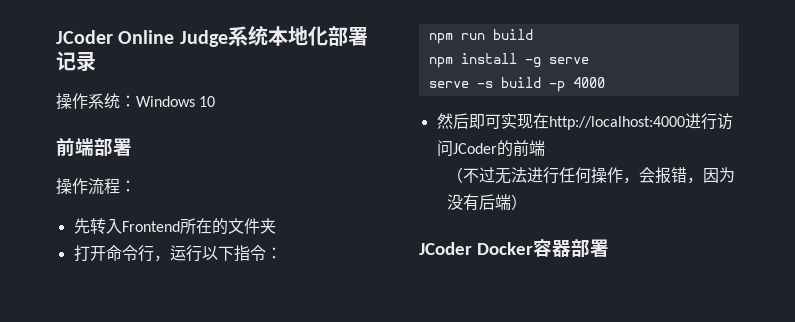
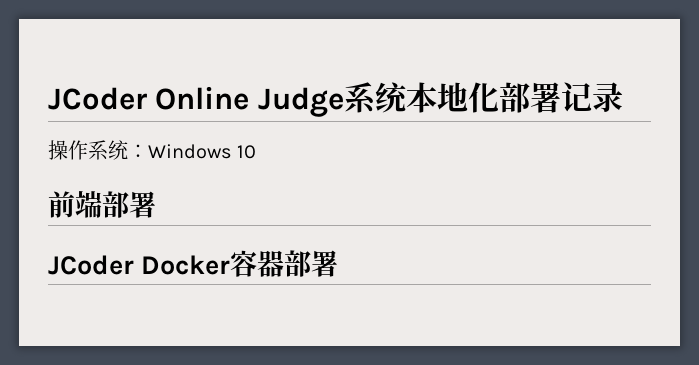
[56,178,136,195] [73,218,276,235] [73,245,282,262] [428,29,533,44] [428,53,589,68] [428,77,605,92] [436,113,733,130] [436,140,545,157] [446,167,735,184] [446,194,527,211] // 操作流程： // 先转入Frontend所在的文件夹 // 打开命令行，运行以下指令： // npm run build // npm install -g serve // serve -s build -p 4000 // 然后即可实现在http://localhost:4000进行访问JCoder的前端 // （不过无法进行任何操作，会报错，因为没有后端） -> (156, 204) none

